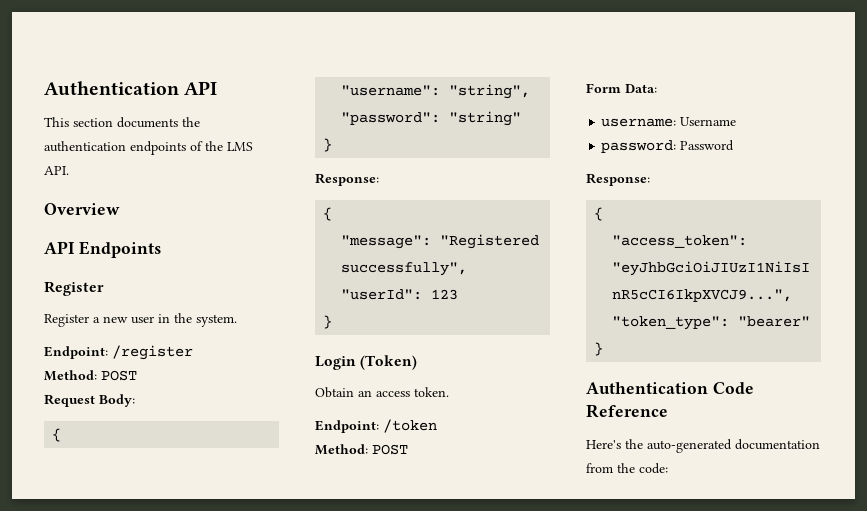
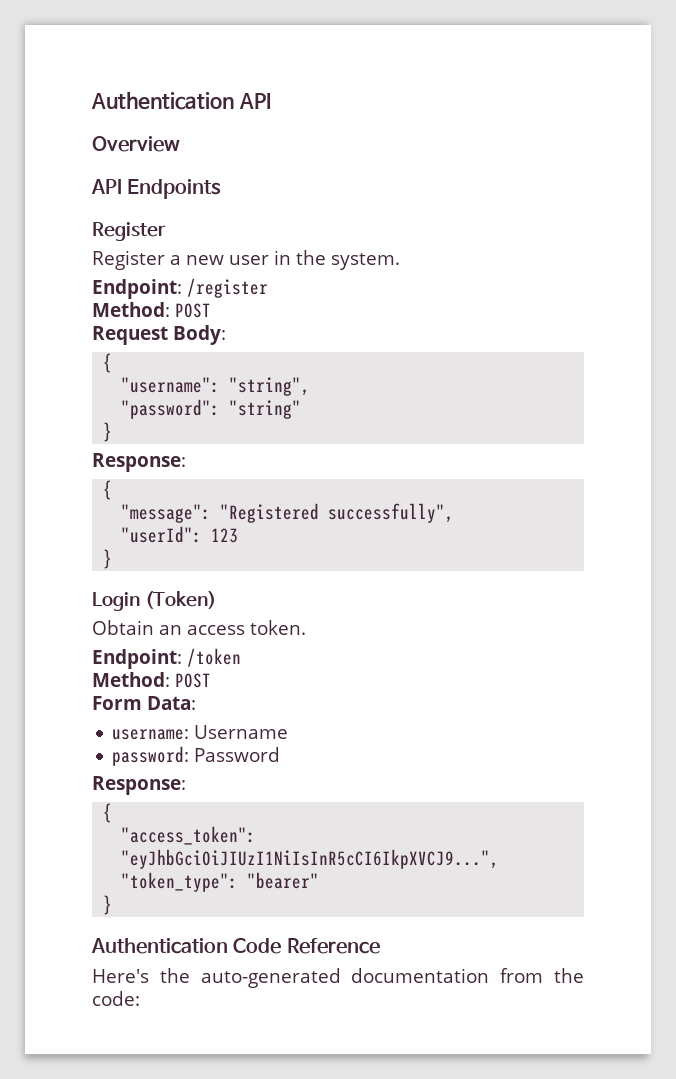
[44,117,200,128] [44,141,253,155] [44,166,69,175] // This section documents the authentication endpoints of the LMS API. -> (271, 101) none

